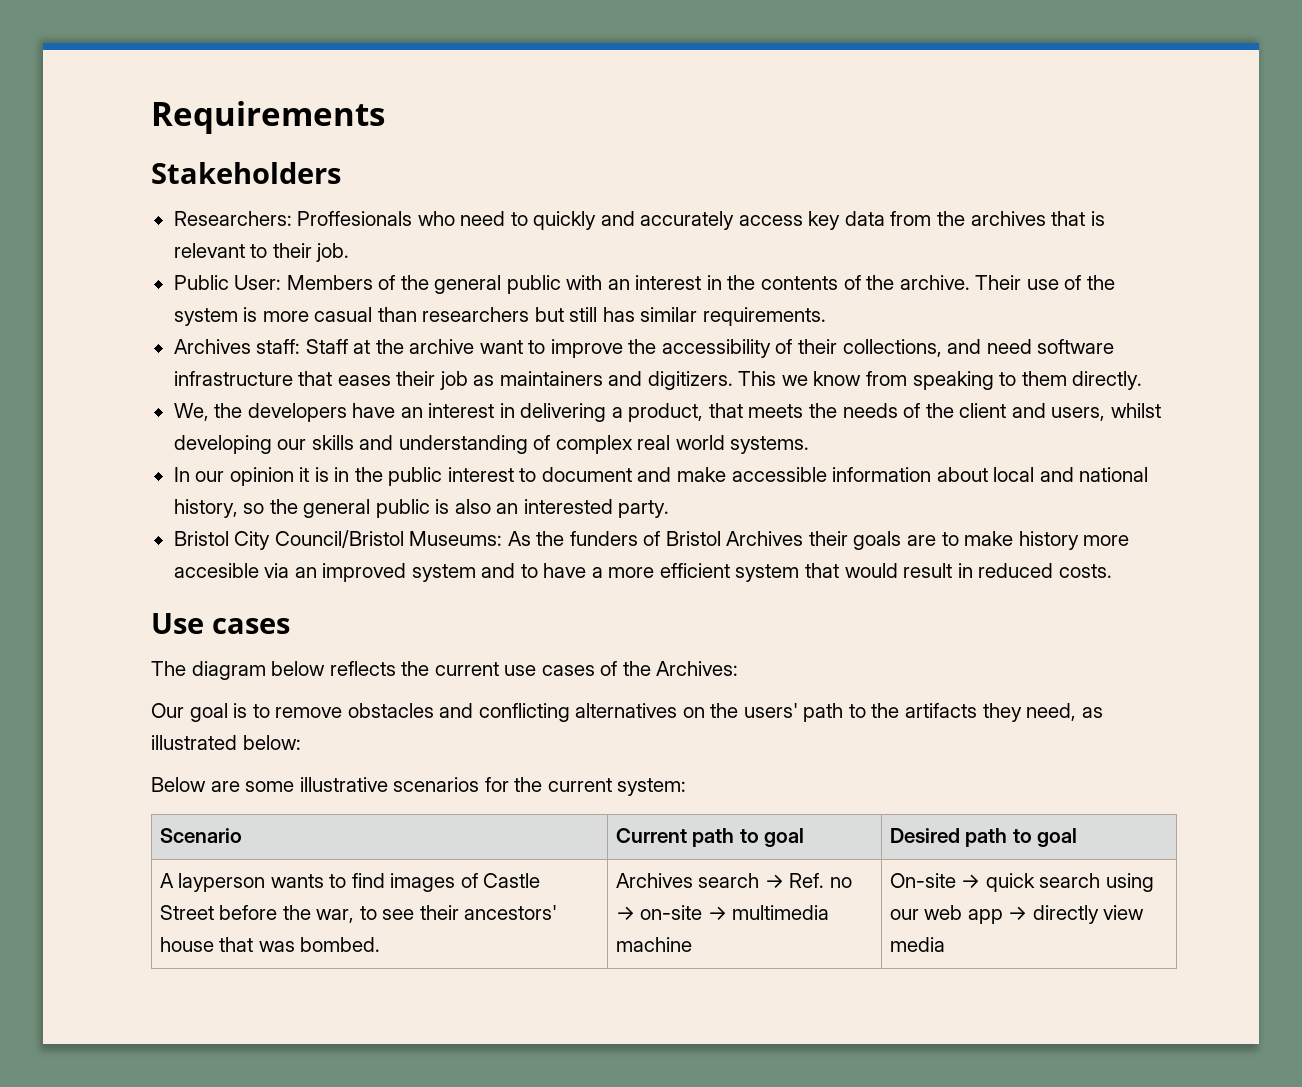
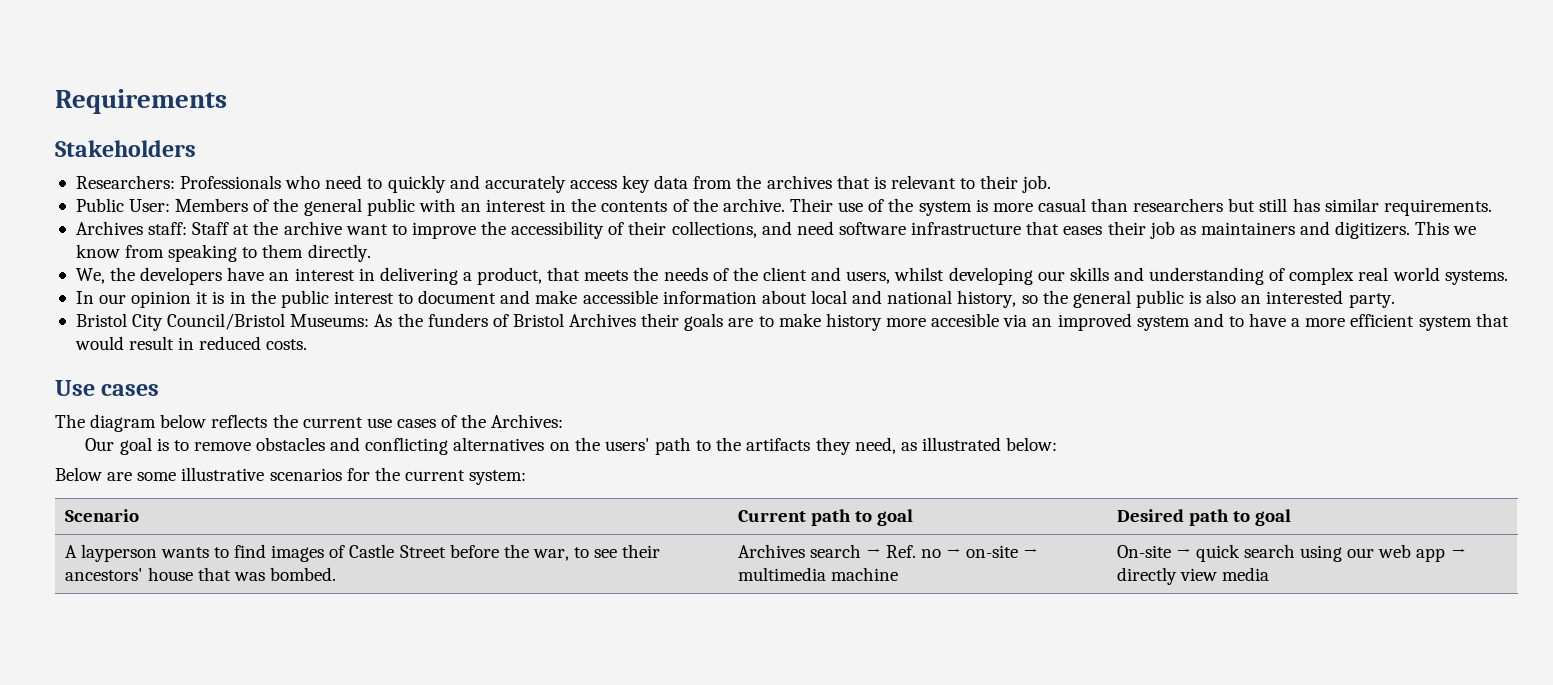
[297,211,413,226] Proffesionals -> [180,175,282,189] Professionals

